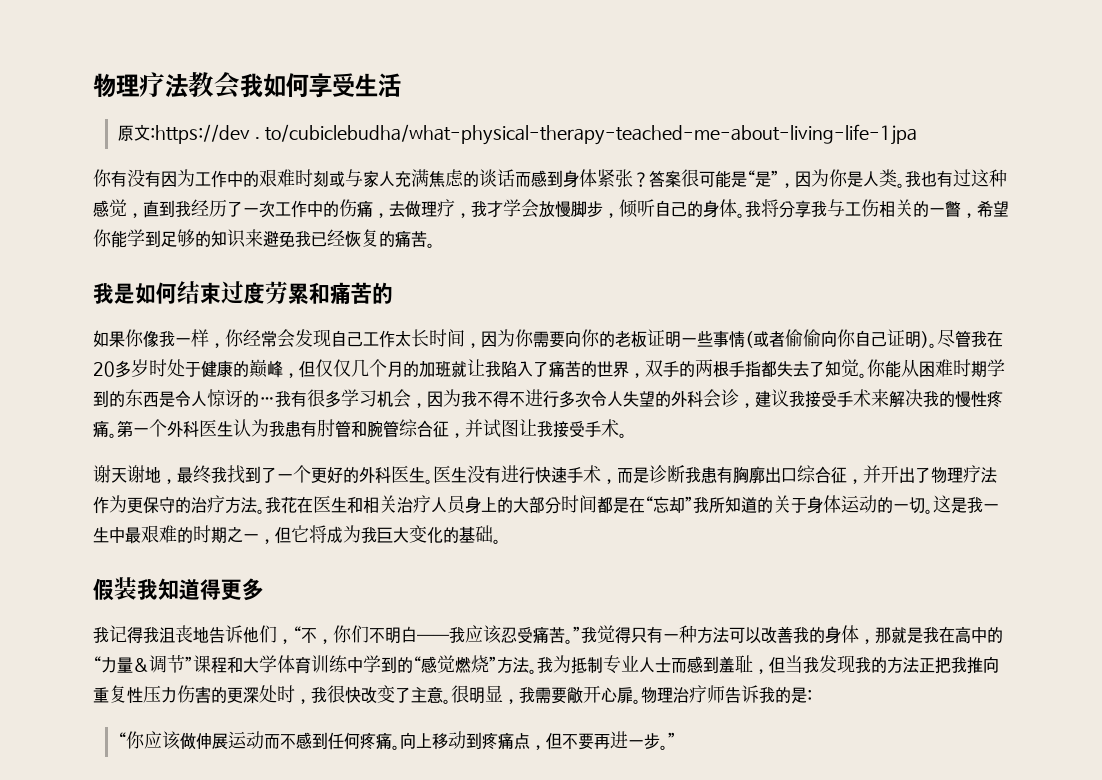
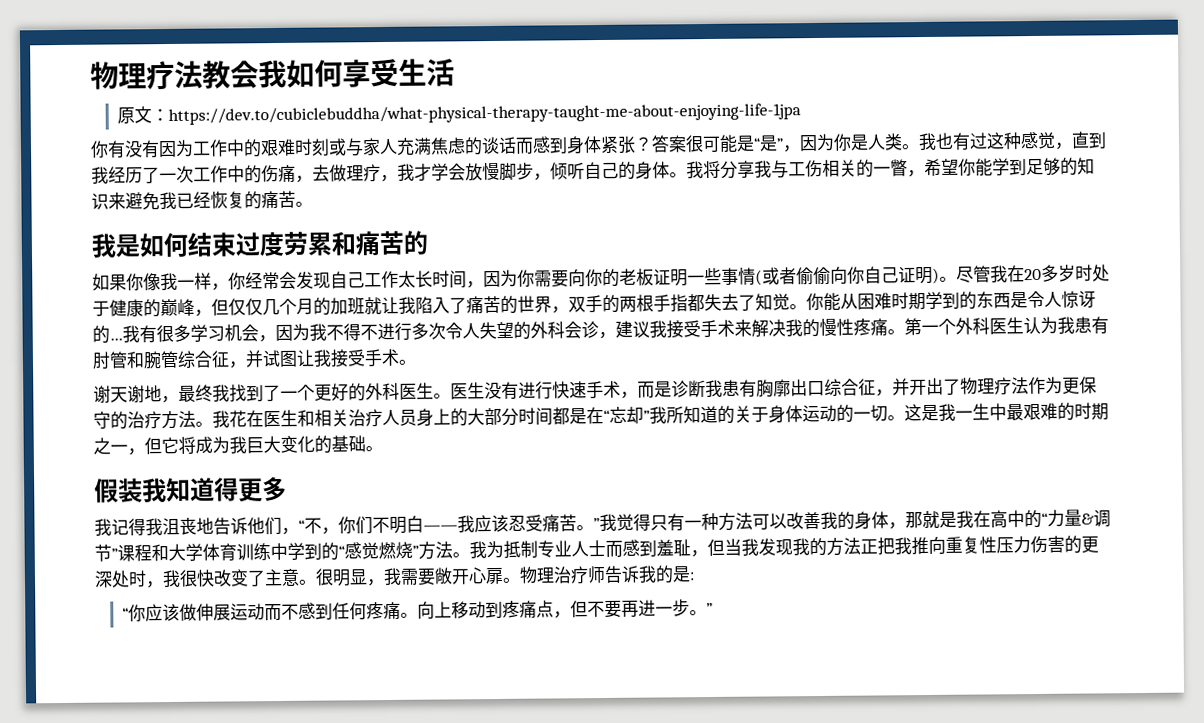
[150,124,917,145] :https://dev . to/cubiclebudha/what-physical-therapy-teached-me-about-living-life-1jpa -> [150,103,801,126] ：https://dev.to/cubiclebuddha/what-physical-therapy-taught-me-about-enjoying-life-1jpa

